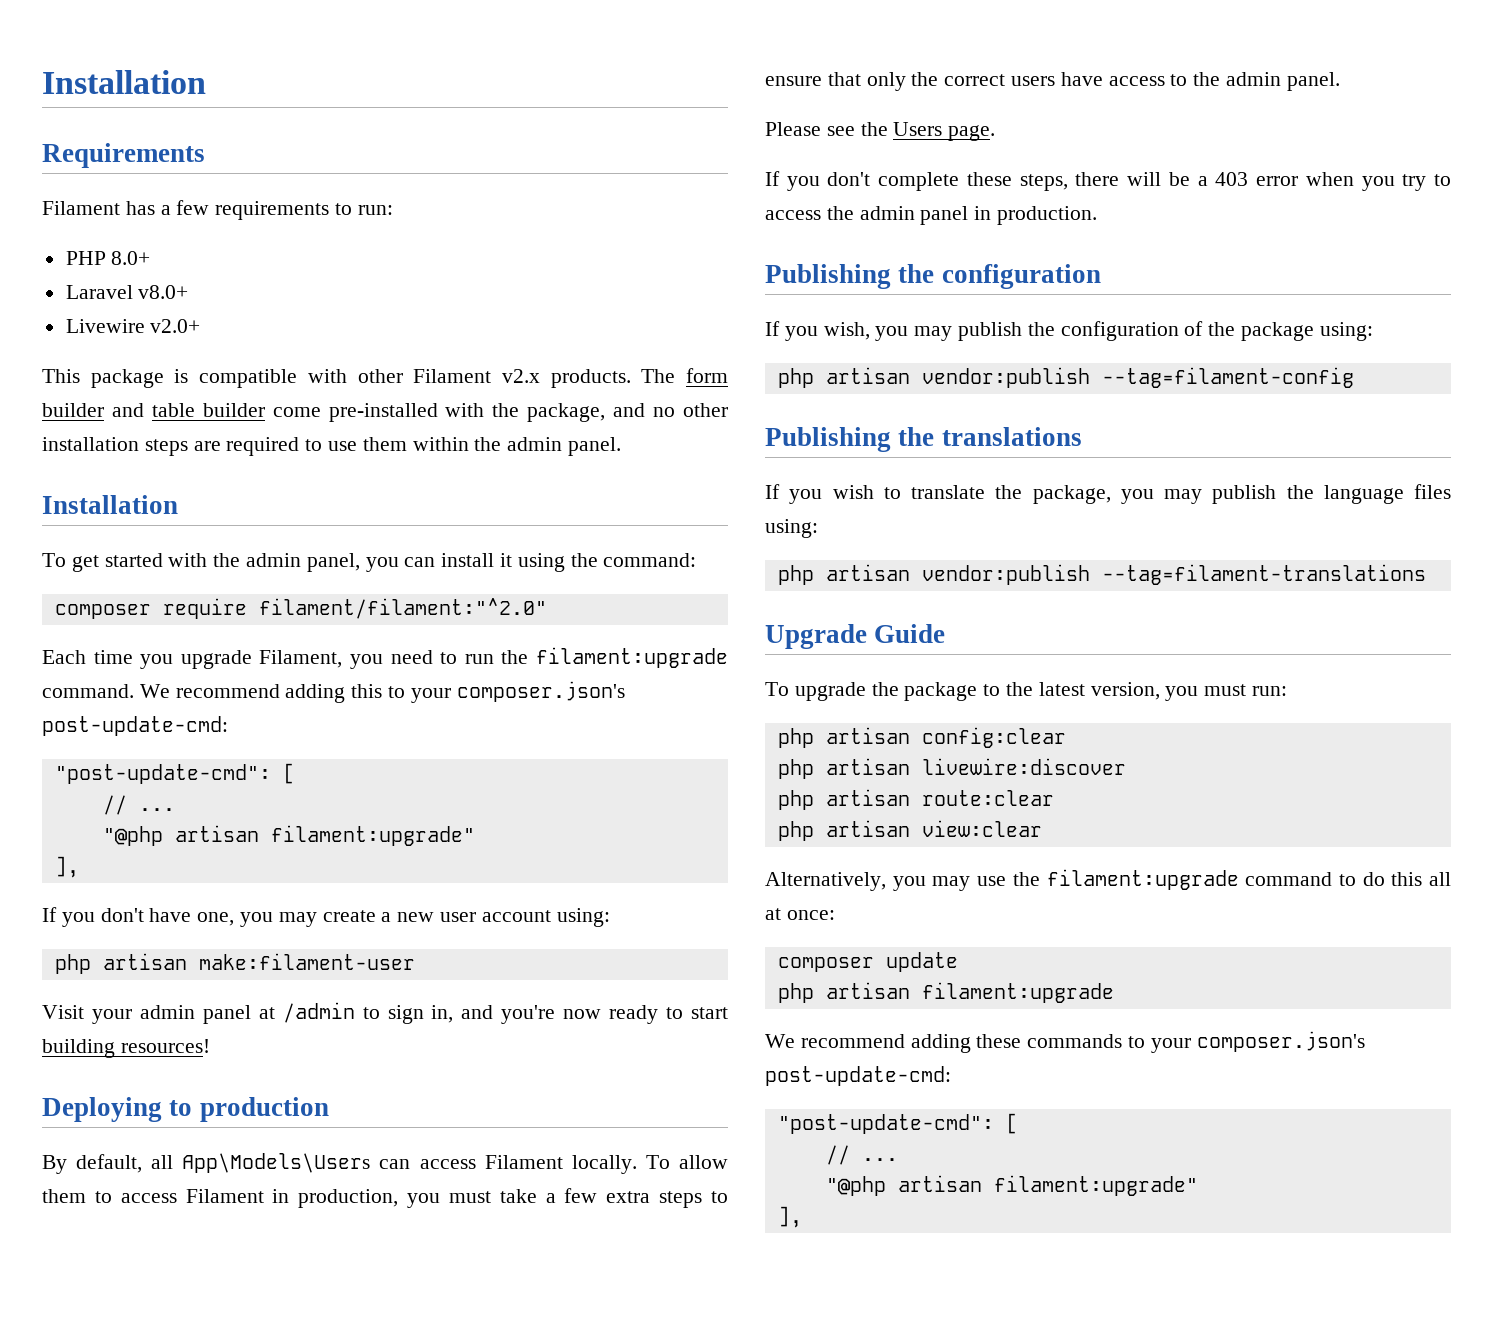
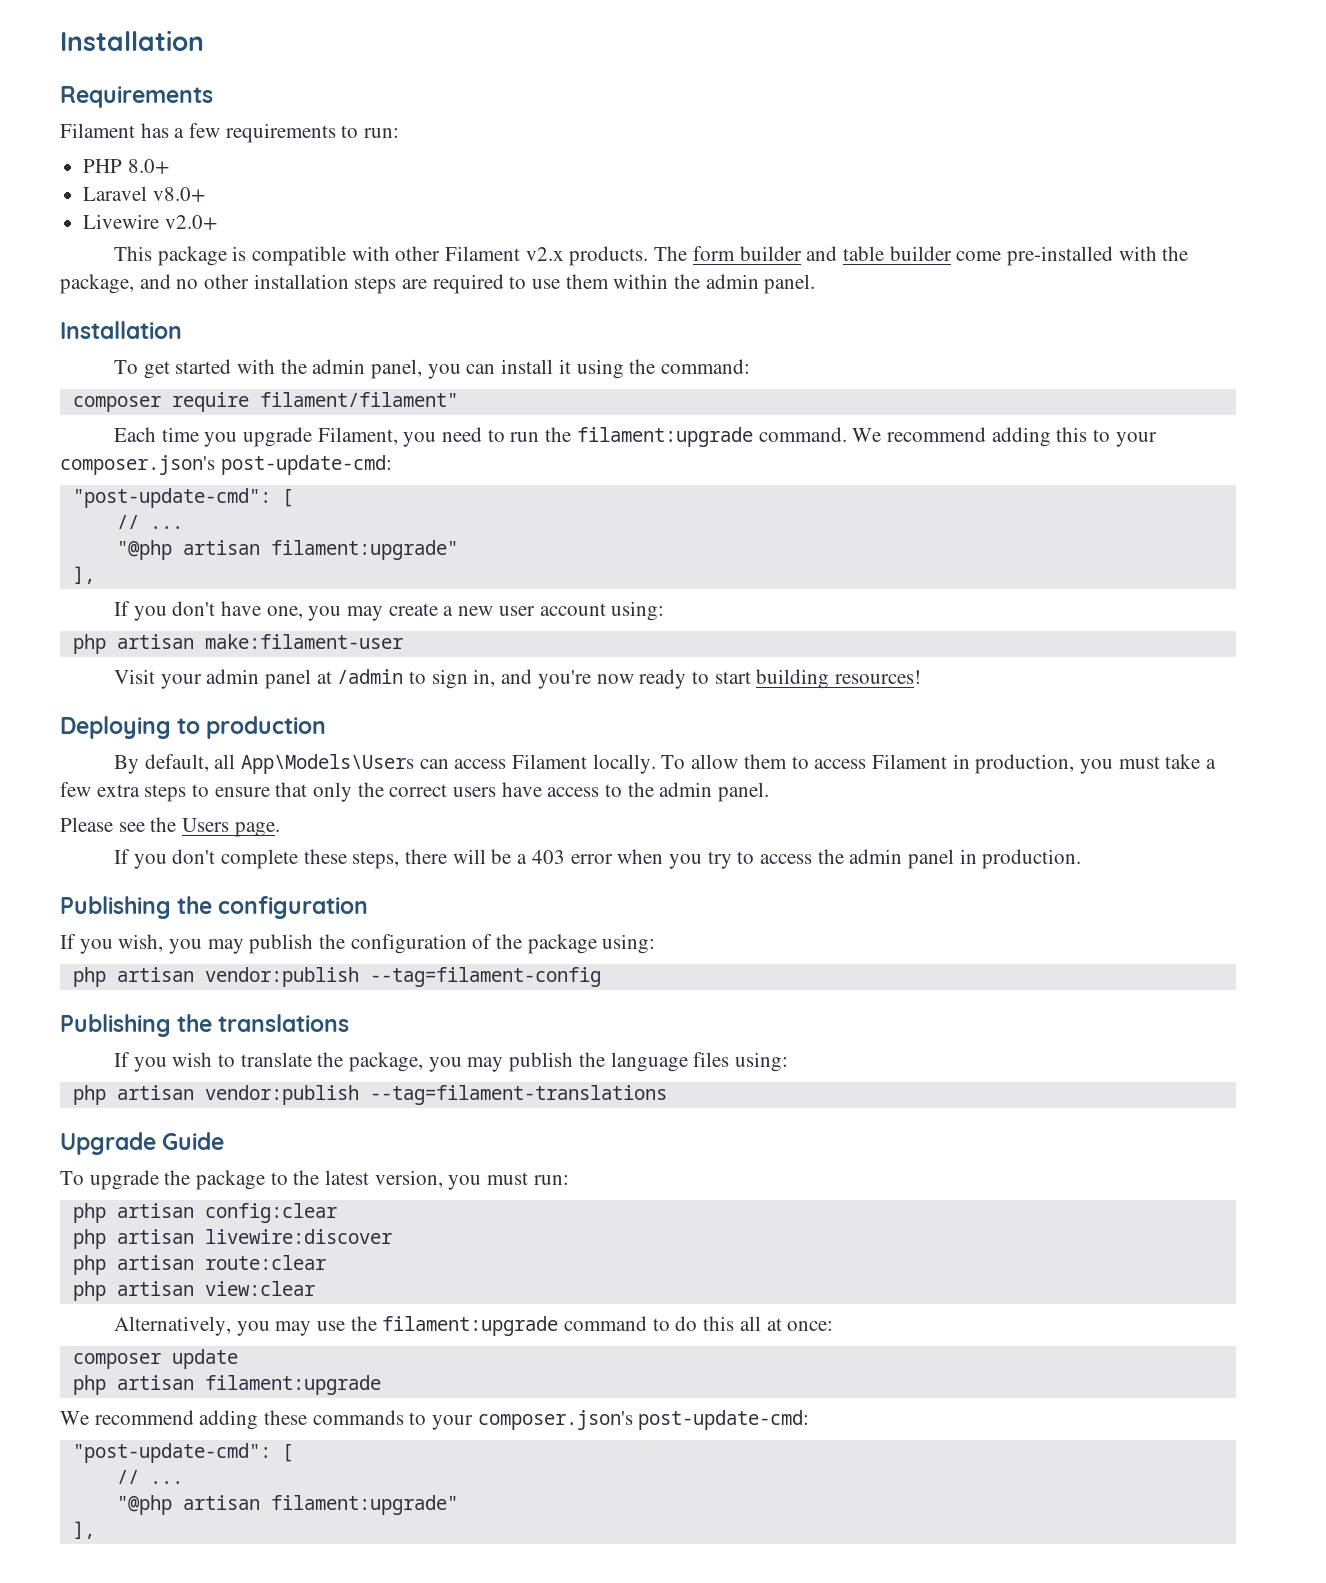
[258,598,547,619] filament/filament:"^2.0" -> [259,392,458,407] filament/filament"

